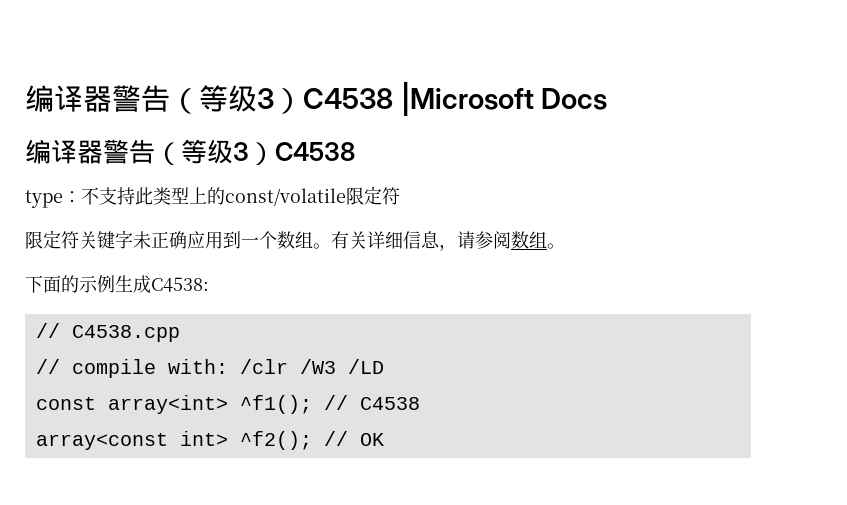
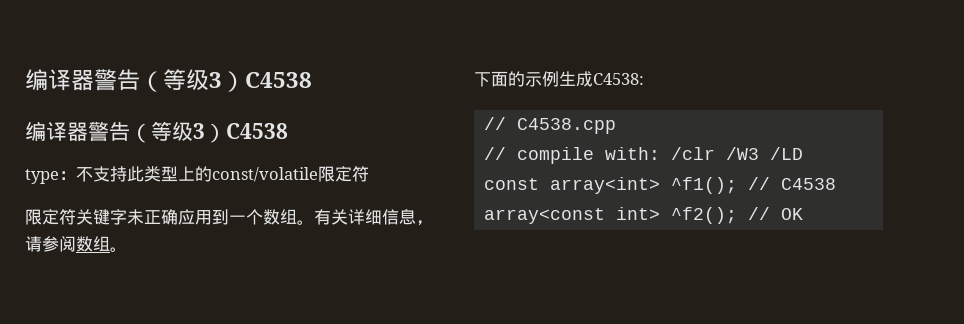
[25,81,608,116] 编译器警告（等级3）C4538 |Microsoft Docs -> [25,69,312,92] 编译器警告（等级3）C4538

